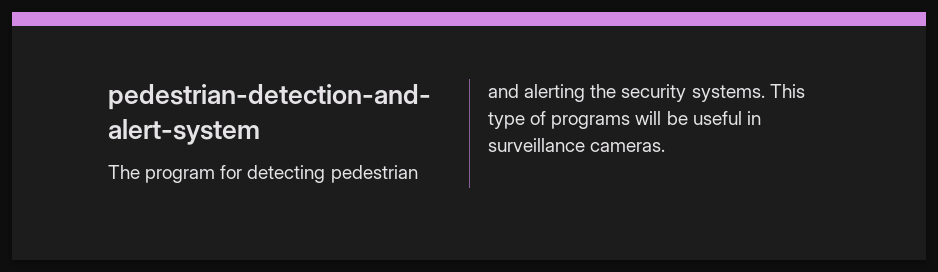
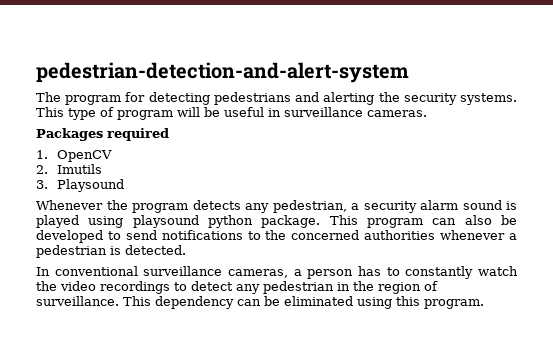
[330,165,418,183] pedestrian -> [213,92,291,105] pedestrians
[551,115,631,129] programs -> [117,110,173,120] program
(666, 147) none -> [36,128,169,141] [36,150,112,162] [36,164,102,174] [36,179,124,192] [36,200,517,213] [36,215,517,228] [36,230,517,243] [36,245,186,258] [36,266,519,279] [36,281,438,294] [36,296,484,309] // Packages required // 1. OpenCV // 2. Imutils // 3. Playsound // Whenever the program detects any pedestrian, a security alarm sound is played using playsound python package. This program can also be developed to send notifications to the concerned authorities whenever a pedestrian is detected. // In conventional surveillance cameras, a person has to constantly watch the video recordings to detect any pedestrian in the region of surveillance. This dependency can be eliminated using this program.

